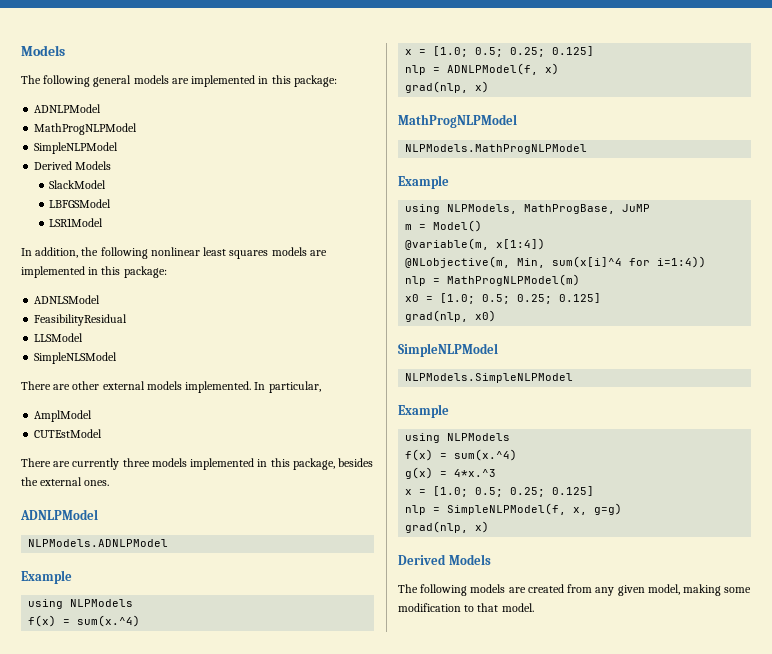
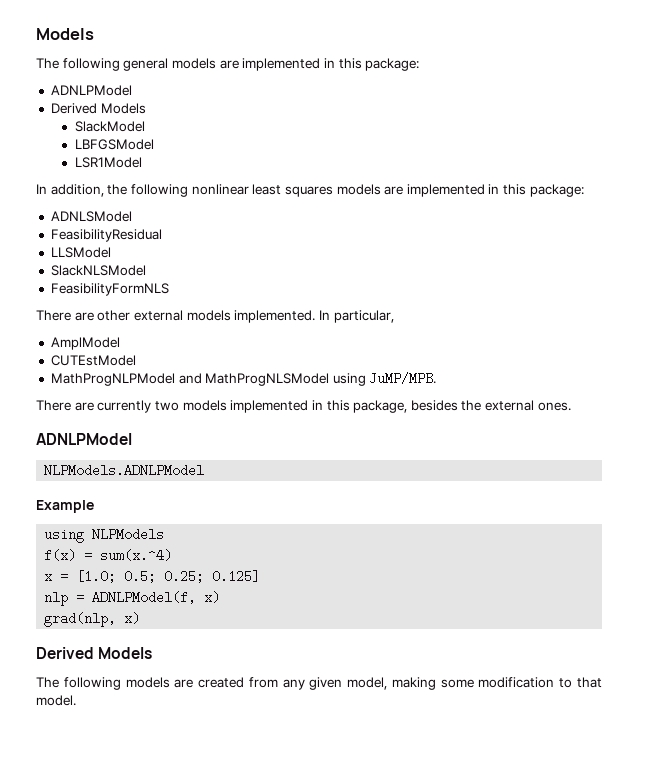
[34,123,138,135] [34,142,119,154] // MathProgNLPModel // SimpleNLPModel -> (132, 90) none
[34,352,118,364] SimpleNLSModel -> [50,265,146,276] [50,283,169,296] SlackNLSModel // FeasibilityFormNLS
(103, 433) none -> [50,372,437,386] // MathProgNLPModel and MathProgNLSModel using JuMP/MPB.
[122,458,150,467] three -> [154,401,179,411] two
[398,114,517,128] [405,144,588,154] [398,175,449,189] [405,204,651,214] [405,220,483,232] [405,238,546,250] [405,256,707,268] [405,274,581,286] [405,293,602,304] [405,310,497,322] [398,343,498,357] [405,373,574,383] [398,404,449,418] [405,433,511,443] [405,449,518,461] [405,467,497,479] [405,486,595,497] [405,503,623,515] [405,521,490,533] // MathProgNLPModel // NLPModels.MathProgNLPModel // Example // using NLPModels, MathProgBase, JuMP // m = Model() // @variable(m, x[1:4]) // @NLobjective(m, Min, sum(x[i]^4 for i=1:4)) // nlp = MathProgNLPModel(m) // x0 = [1.0; 0.5; 0.25; 0.125] // grad(nlp, x0) // SimpleNLPModel // NLPModels.SimpleNLPModel // Example // using NLPModels // f(x) = sum(x.^4) // g(x) = 4*x.^3 // x = [1.0; 0.5; 0.25; 0.125] // nlp = SimpleNLPModel(f, x, g=g) // grad(nlp, x) -> (141, 618) none

